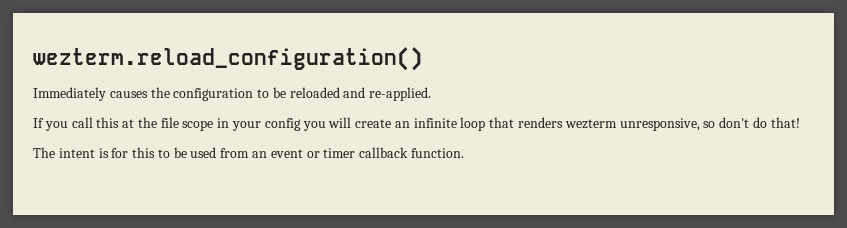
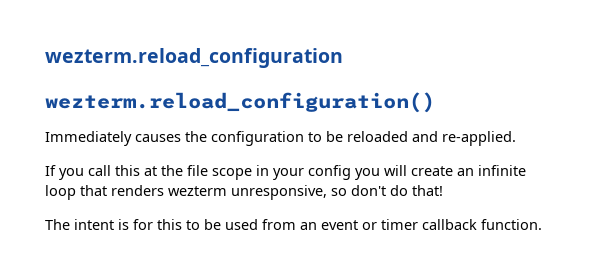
(33, 59) none -> [45,48,343,68] wezterm.reload_configuration //

